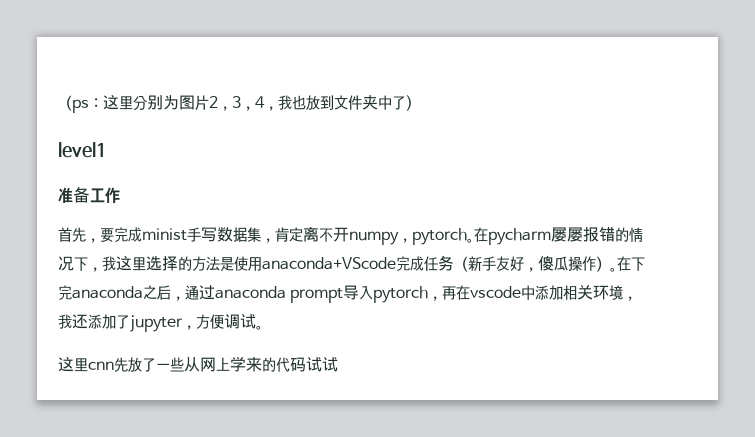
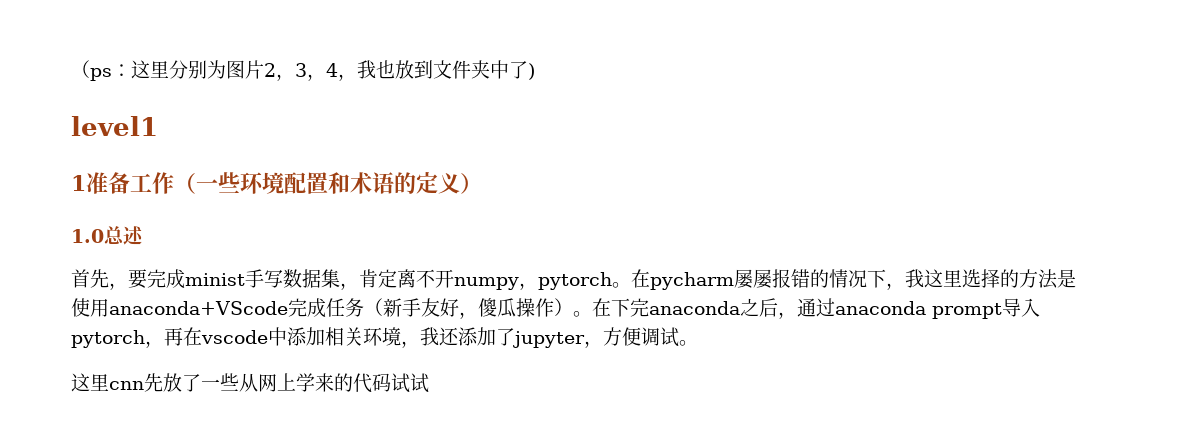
(107, 150) none -> [71,175,86,191] 1
(120, 195) none -> [174,172,482,194] [71,226,144,245] （一些环境配置和术语的定义） // 1.0总述

